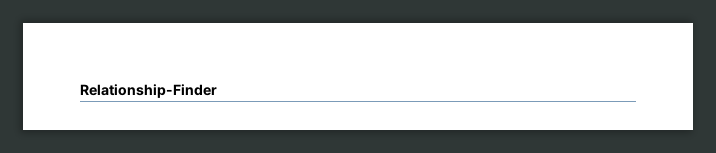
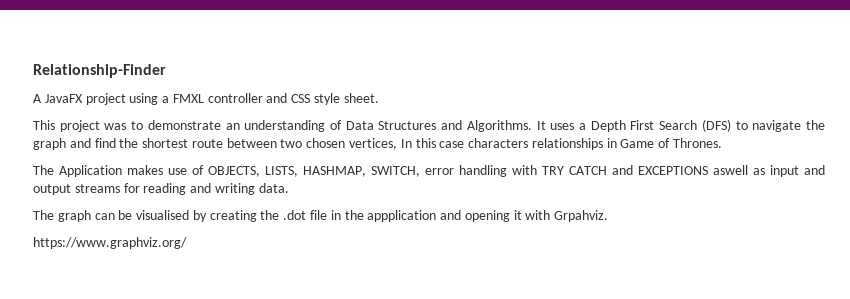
(217, 91) none -> [33,93,379,105] [33,119,825,132] [33,138,723,150] [33,165,825,177] [33,183,289,195] [33,210,609,222] [33,237,187,249] // A JavaFX project using a FMXL controller and CSS style sheet. // This project was to demonstrate an understanding of Data Structures and Algorithms. It uses a Depth First Search (DFS) to navigate the graph and find the shortest route between two chosen vertices, In this case characters relationships in Game of Thrones. // The Application makes use of OBJECTS, LISTS, HASHMAP, SWITCH, error handling with TRY CATCH and EXCEPTIONS aswell as input and output streams for reading and writing data. // The graph can be visualised by creating the .dot file in the appplication and opening it with Grpahviz. // https://www.graphviz.org/

